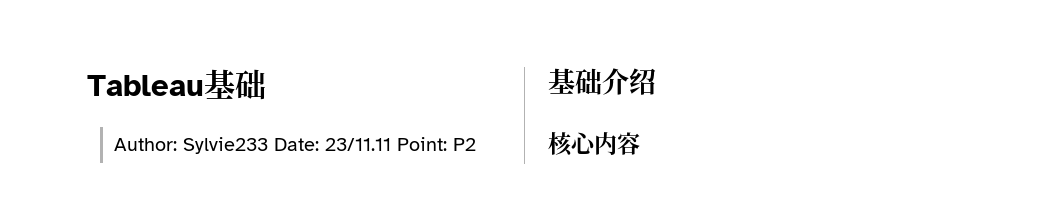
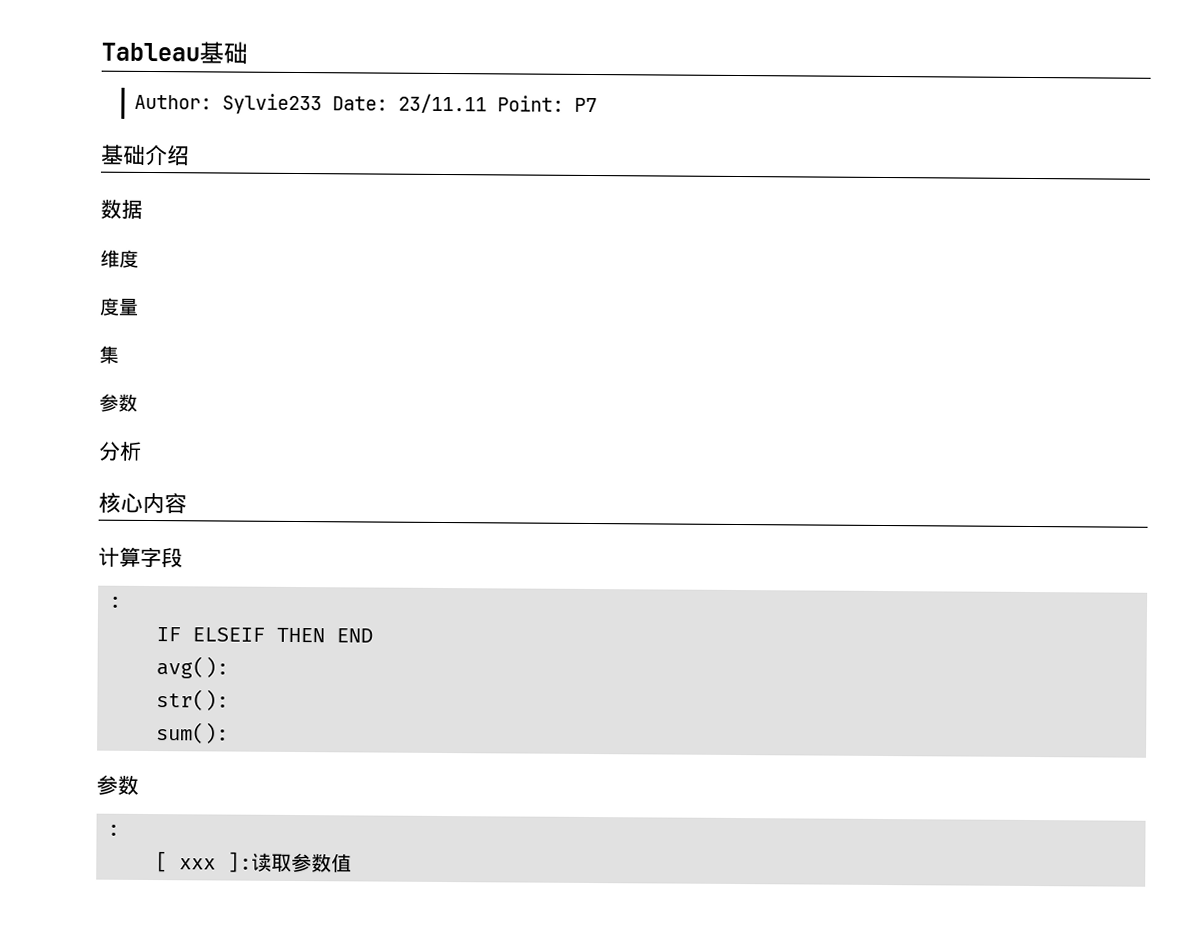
[452,138,476,151] P2 -> [574,97,598,113] P7
[548,132,640,157] 核心内容 -> [100,199,143,219] [100,249,139,268] [99,297,139,316] [99,345,119,364] [99,393,138,412] [99,441,142,461] [98,492,187,514] [98,546,183,568] [109,596,123,608] [156,627,374,643] [156,656,230,679] [156,689,230,711] [156,722,230,744] [96,774,139,795] [107,824,121,836] [155,851,353,873] 数据 // 维度 // 度量 // 集 // 参数 // 分析 // 核心内容 // 计算字段 // : // IF ELSEIF THEN END // avg(): // str(): // sum(): // 参数 // : // [ xxx ]:读取参数值

